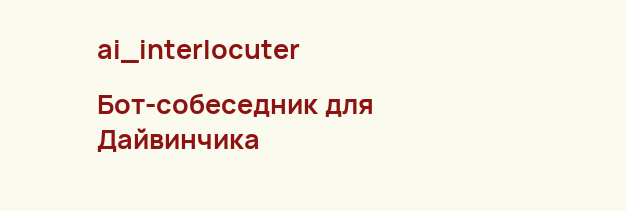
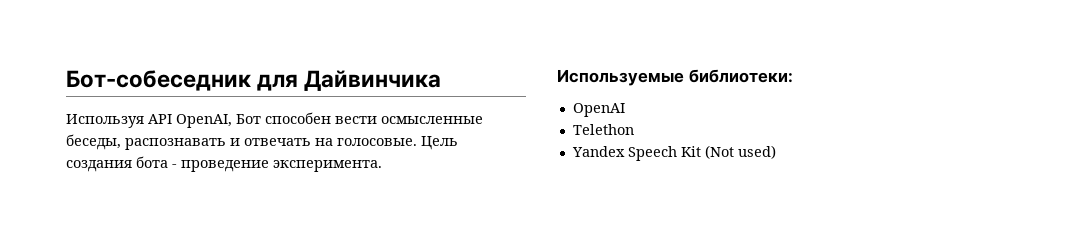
[97,40,300,63] ai_interlocuter // -> (66, 80) none
(260, 140) none -> [66,112,483,128] [66,134,458,150] [66,156,382,172] [557,69,793,86] [572,103,625,117] [572,124,634,135] [571,145,776,161] // Используя API OpenAI, Бот способен вести осмысленные беседы, распознавать и отвечать на голосовые. Цель создания бота - проведение эксперимента. // Используемые библиотеки: // OpenAI // Telethon // Yandex Speech Kit (Not used)

